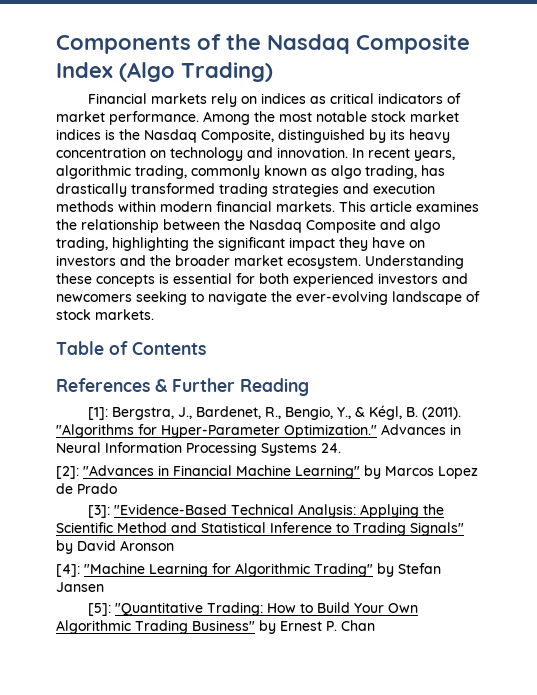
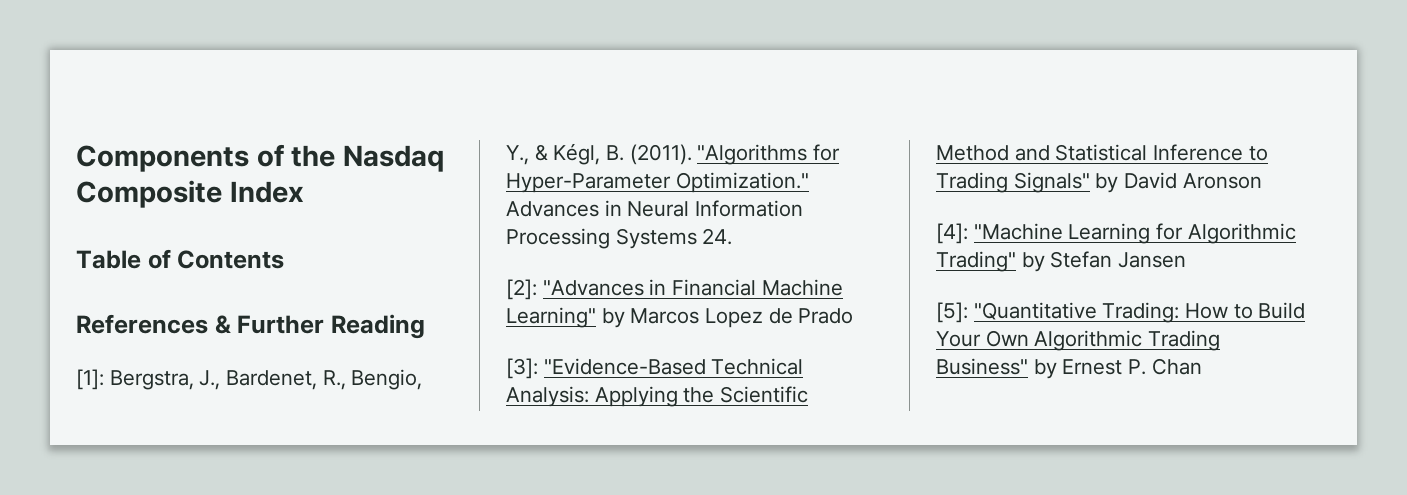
[119,62,273,82] [88,93,462,107] [56,111,459,125] [56,129,450,143] [56,147,455,161] [56,165,445,179] [56,183,435,197] [56,201,479,212] [56,219,440,233] [56,237,425,251] [56,255,464,269] [56,273,468,287] [56,291,480,305] [56,309,154,320] (Algo Trading) // Financial markets rely on indices as critical indicators of market performance. Among the most notable stock market indices is the Nasdaq Composite, distinguished by its heavy concentration on technology and innovation. In recent years, algorithmic trading, commonly known as algo trading, has drastically transformed trading strategies and execution methods within modern financial markets. This article examines the relationship between the Nasdaq Composite and algo trading, highlighting the significant impact they have on investors and the broader market ecosystem. Understanding these concepts is essential for both experienced investors and newcomers seeking to navigate the ever-evolving landscape of stock markets. -> (304, 192) none

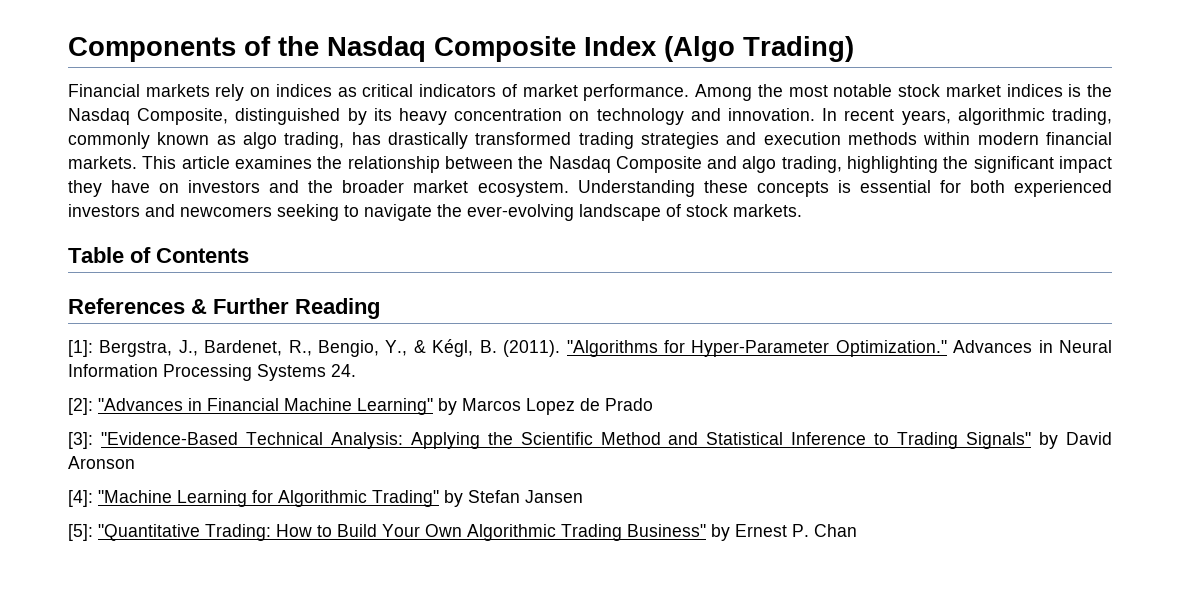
(304, 192) none -> [664,36,854,62] [68,84,1112,101] [68,108,1113,125] [68,132,1113,149] [68,156,1112,173] [68,180,1112,197] [68,204,802,221] (Algo Trading) // Financial markets rely on indices as critical indicators of market performance. Among the most notable stock market indices is the Nasdaq Composite, distinguished by its heavy concentration on technology and innovation. In recent years, algorithmic trading, commonly known as algo trading, has drastically transformed trading strategies and execution methods within modern financial markets. This article examines the relationship between the Nasdaq Composite and algo trading, highlighting the significant impact they have on investors and the broader market ecosystem. Understanding these concepts is essential for both experienced investors and newcomers seeking to navigate the ever-evolving landscape of stock markets.

